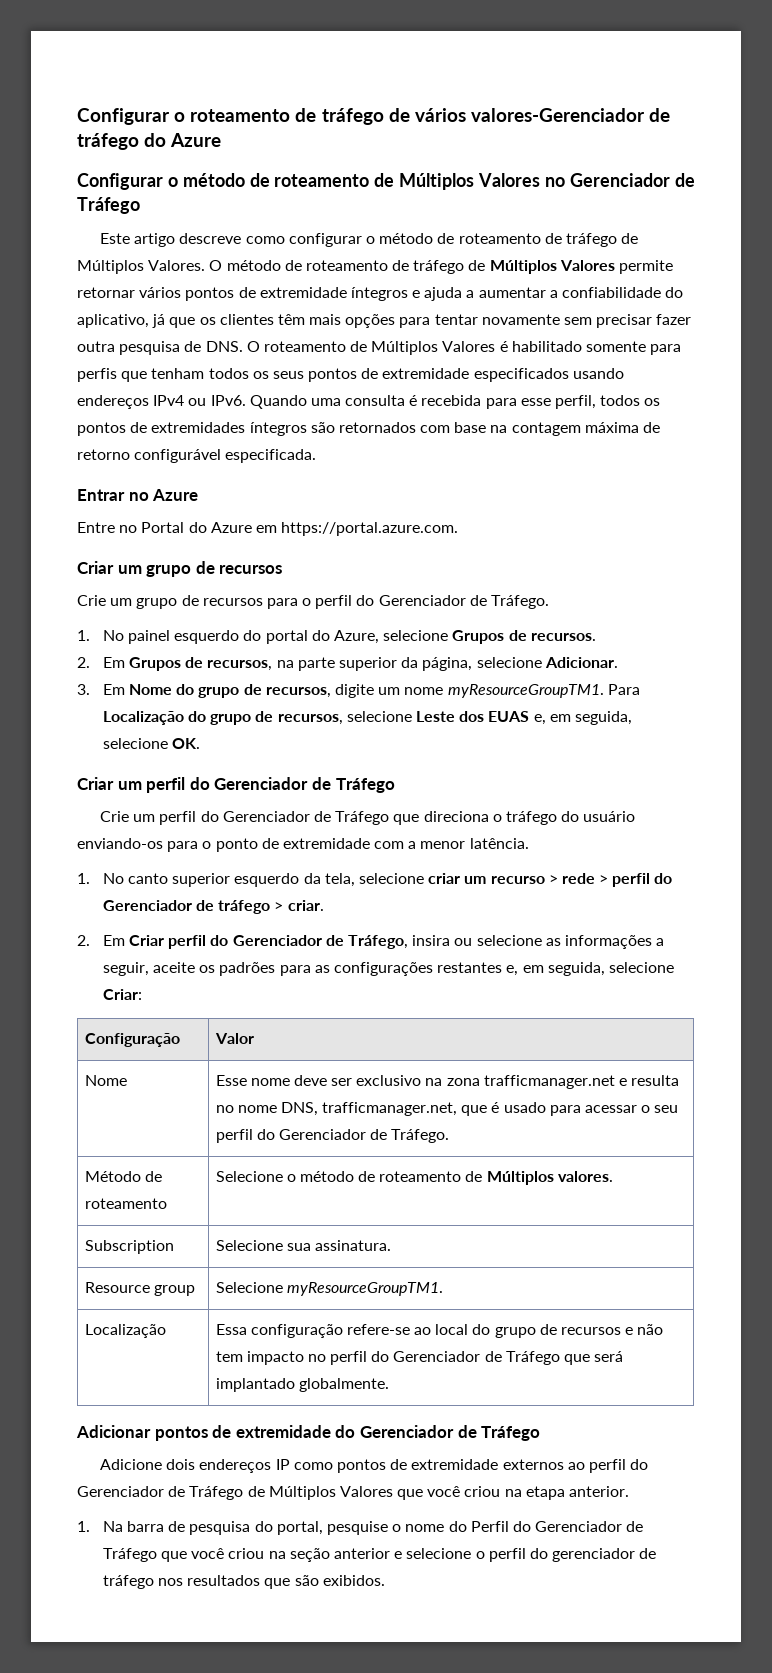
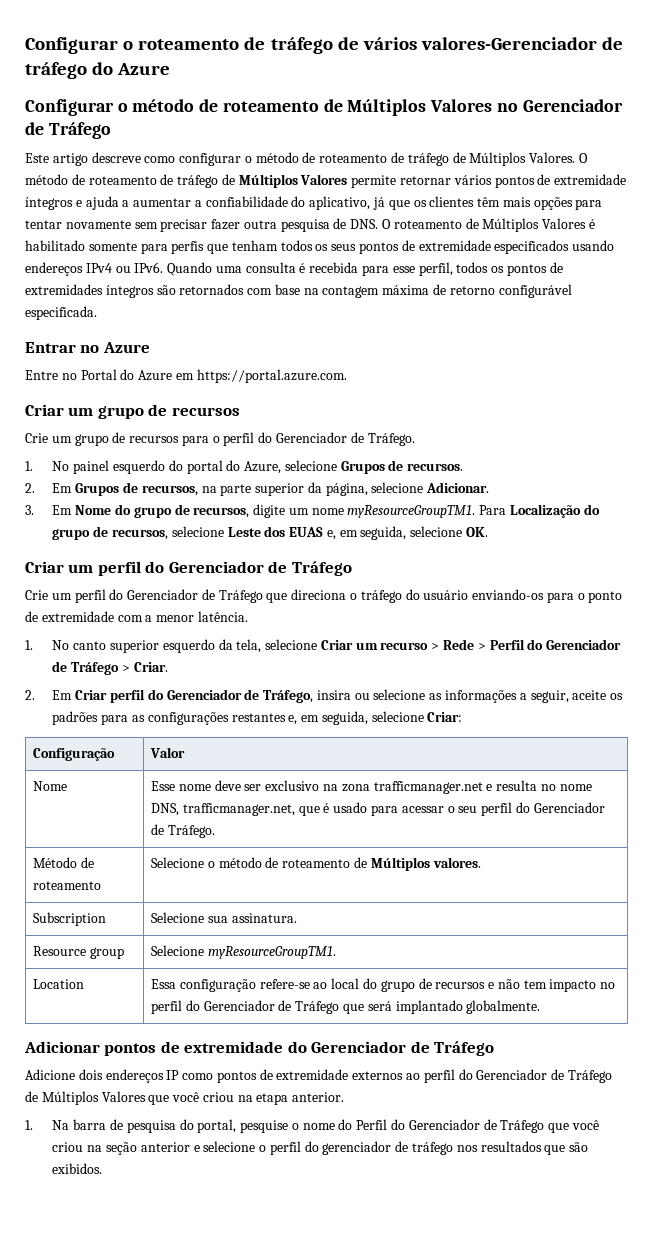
[428,873,461,884] criar -> [320,640,353,650] Criar
[561,873,673,887] [102,900,324,914] rede > perfil do Gerenciador de tráfego > criar. -> [442,639,622,650] [52,661,168,675] Rede > Perfil do Gerenciador de Tráfego > Criar.
[84,1324,166,1338] Localização -> [33,979,85,989] Location

